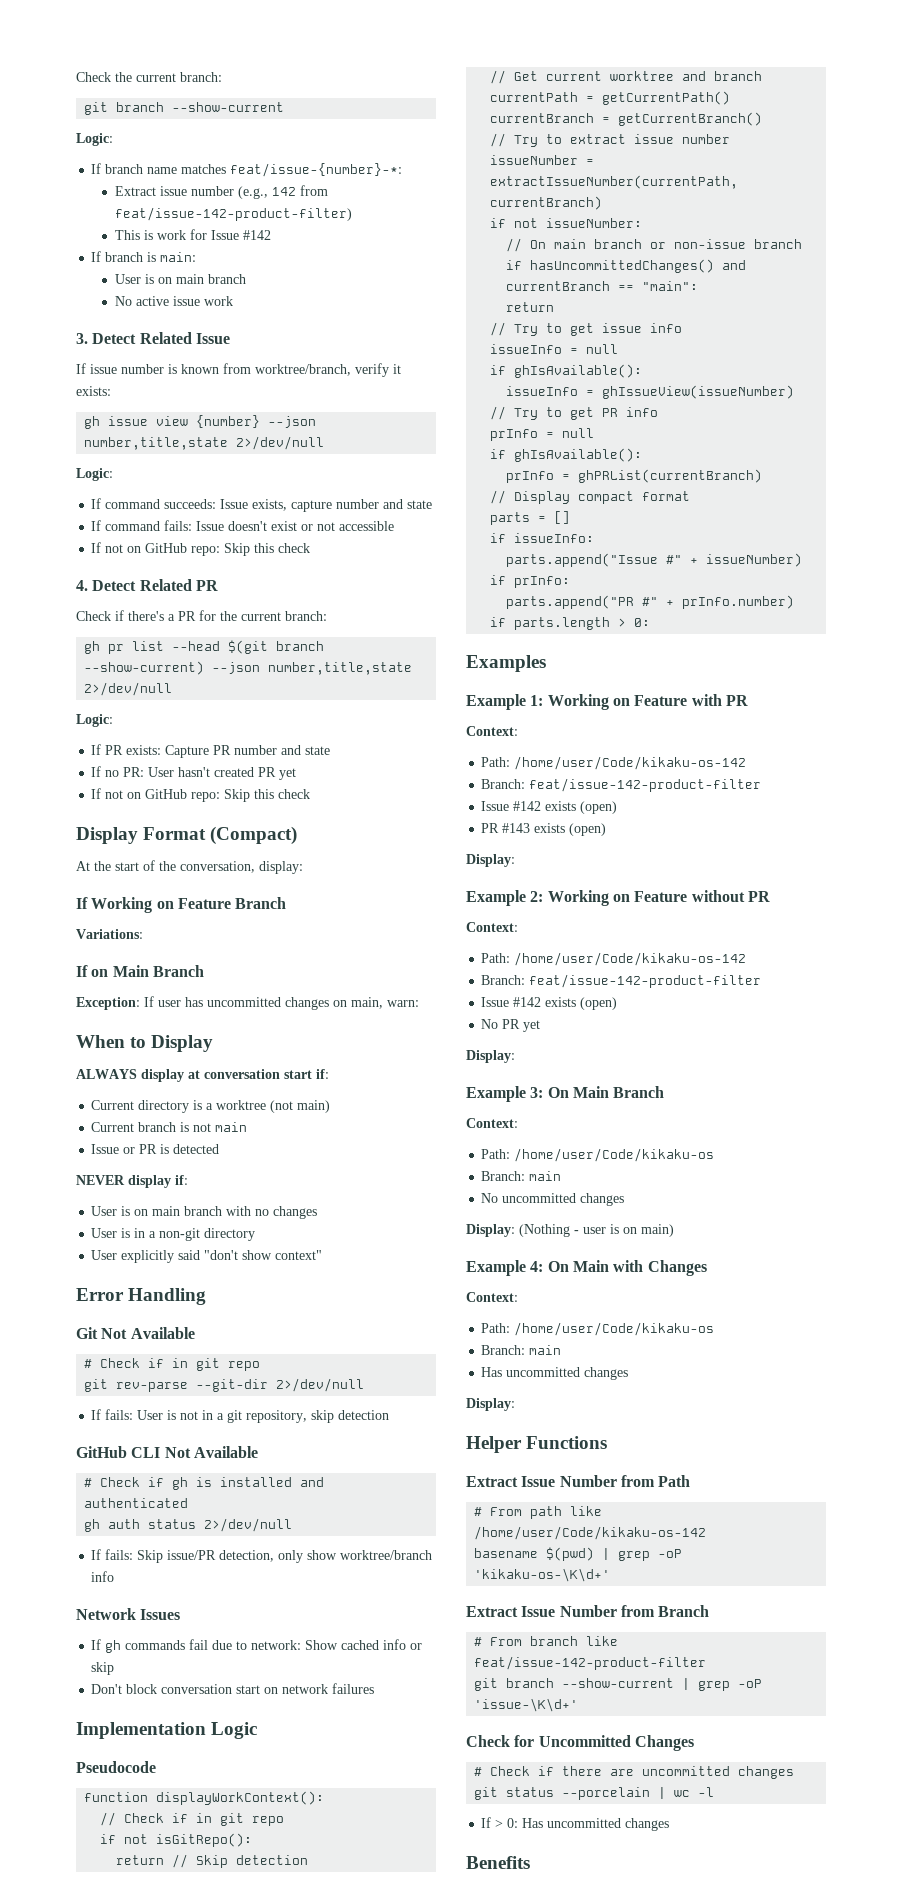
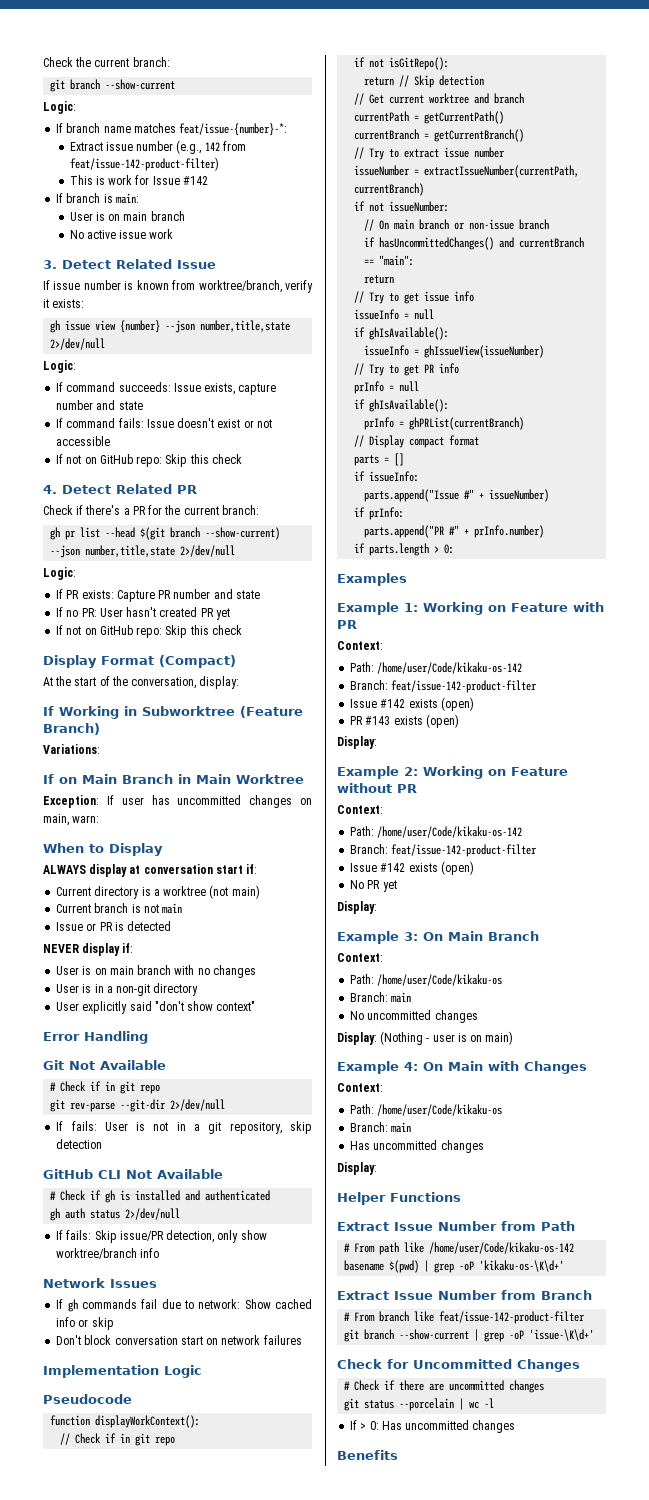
[156,897,287,909] on Feature Branch -> [124,706,303,718] [43,723,100,735] in Subworktree (Feature Branch)
(204, 971) none -> [178,774,304,784] in Main Worktree

